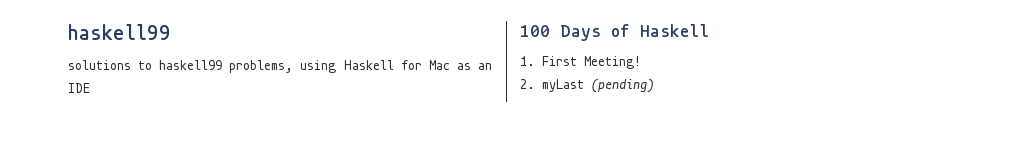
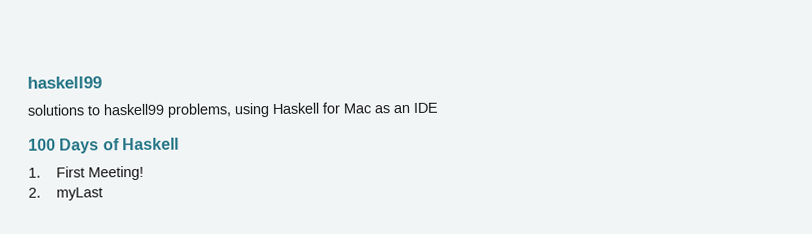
[590,79,654,93] (pending) -> (104, 194) none

